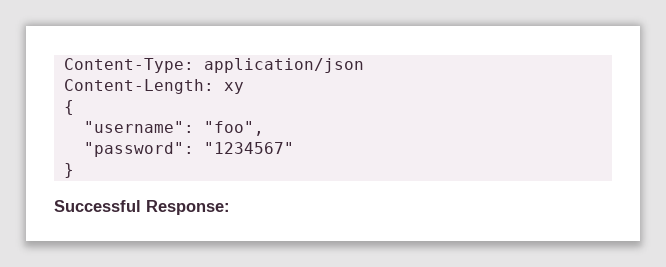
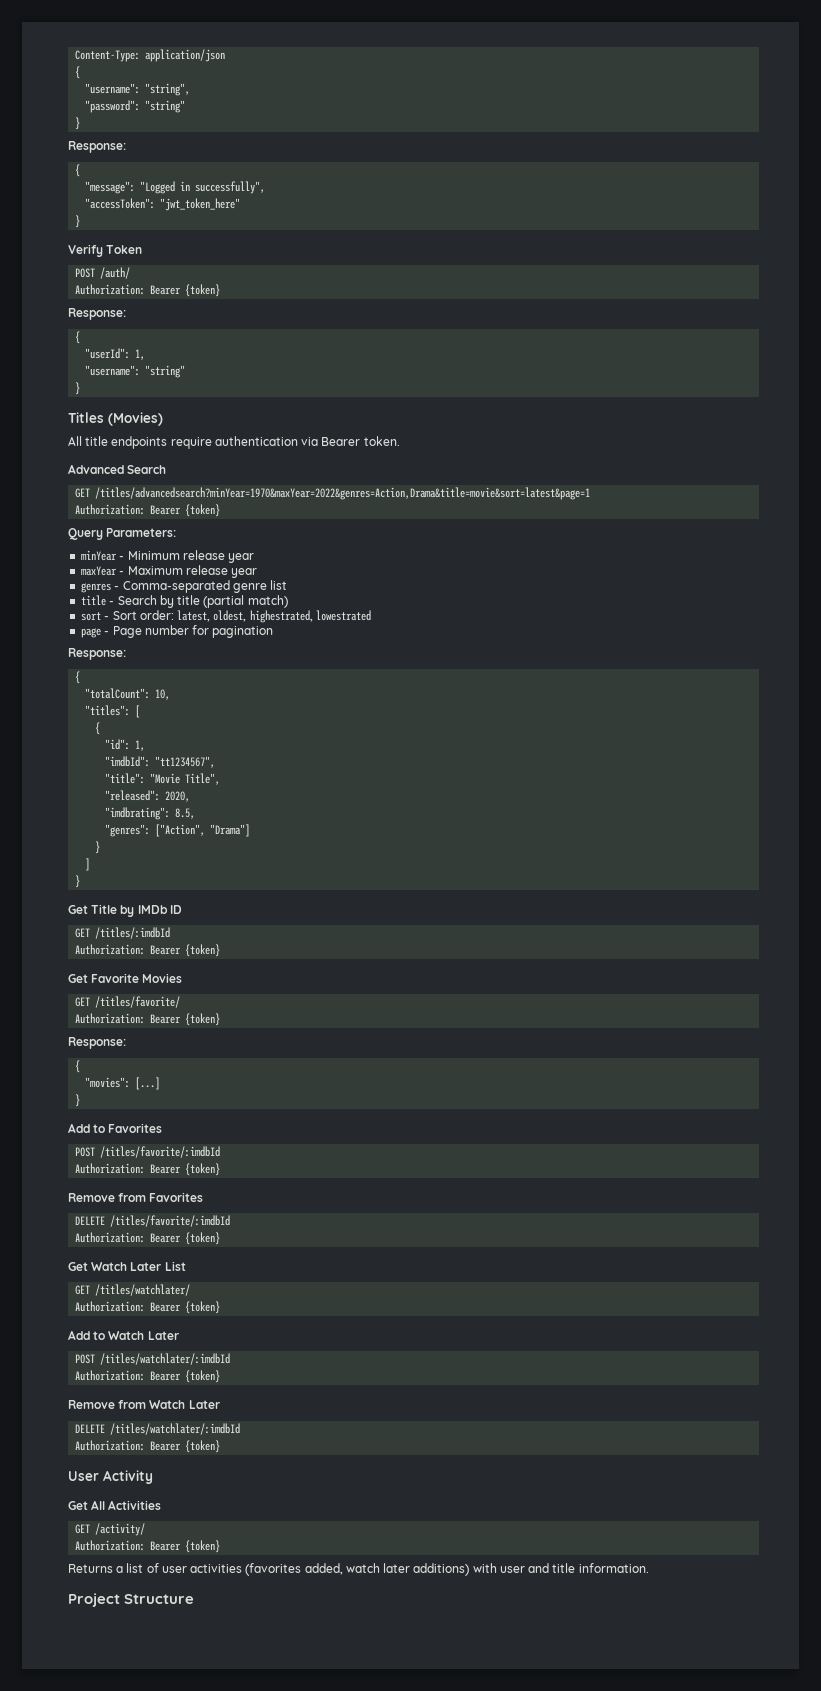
[63,79,244,94] // Content-Length: xy -> (226, 55) none
[203,121,264,136] "foo", -> [145,83,191,96] "string",
[203,142,294,154] [63,163,74,178] [54,200,230,215] "1234567" // } // Successful Response: -> [145,100,186,113] [75,117,81,130] [68,141,126,153] [75,164,81,177] [85,181,266,194] [85,198,241,211] [75,215,81,228] [68,244,143,257] [75,267,131,279] [75,284,221,297] [68,308,126,320] [75,331,81,344] [85,348,146,360] [85,365,186,378] [75,382,81,395] [68,412,163,426] [68,436,400,449] [68,464,167,474] [75,487,591,500] [75,504,221,517] [68,528,177,540] [81,550,255,563] [81,565,258,578] [81,580,288,593] [81,595,288,608] [81,610,371,623] [81,625,274,638] [68,648,126,660] [75,671,81,684] [85,688,171,700] [85,705,141,718] [95,722,101,735] [105,739,146,751] [105,756,216,768] [105,773,221,785] [105,790,191,802] [105,807,196,820] [105,824,251,837] [95,841,101,854] [85,858,91,871] [75,875,81,888] [68,904,182,917] [75,927,171,939] [75,944,221,957] [68,973,183,983] [75,996,181,1008] [75,1013,221,1026] [68,1037,126,1049] [75,1060,81,1073] [85,1077,161,1090] [75,1094,81,1107] [68,1123,163,1133] [75,1146,221,1158] [75,1163,221,1176] [68,1192,204,1202] [75,1215,231,1227] [75,1232,221,1245] [68,1261,186,1271] [75,1284,191,1296] [75,1301,221,1314] [68,1330,179,1340] [75,1353,231,1365] [75,1370,221,1383] [68,1400,220,1409] [75,1423,241,1435] [75,1440,221,1453] [68,1470,153,1484] [68,1500,162,1510] [75,1523,146,1536] [75,1540,221,1553] [68,1563,649,1576] [68,1593,195,1607] "string" // } // Response: // { // "message": "Logged in successfully", // "accessToken": "jwt_token_here" // } // Verify Token // POST /auth/ // Authorization: Bearer {token} // Response: // { // "userId": 1, // "username": "string" // } // Titles (Movies) // All title endpoints require authentication via Bearer token. // Advanced Search // GET /titles/advancedsearch?minYear=1970&maxYear=2022&genres=Action,Drama&title=movie&sort=latest&page=1 // Authorization: Bearer {token} // Query Parameters: // minYear - Minimum release year // maxYear - Maximum release year // genres - Comma-separated genre list // title - Search by title (partial match) // sort - Sort order: latest, oldest, highestrated, lowestrated // page - Page number for pagination // Response: // { // "totalCount": 10, // "titles": [ // { // "id": 1, // "imdbId": "tt1234567", // "title": "Movie Title", // "released": 2020, // "imdbrating": 8.5, // "genres": ["Action", "Drama"] // } // ] // } // Get Title by IMDb ID // GET /titles/:imdbId // Authorization: Bearer {token} // Get Favorite Movies // GET /titles/favorite/ // Authorization: Bearer {token} // Response: // { // "movies": [...] // } // Add to Favorites // POST /titles/favorite/:imdbId // Authorization: Bearer {token} // Remove from Favorites // DELETE /titles/favorite/:imdbId // Authorization: Bearer {token} // Get Watch Later List // GET /titles/watchlater/ // Authorization: Bearer {token} // Add to Watch Later // POST /titles/watchlater/:imdbId // Authorization: Bearer {token} // Remove from Watch Later // DELETE /titles/watchlater/:imdbId // Authorization: Bearer {token} // User Activity // Get All Activities // GET /activity/ // Authorization: Bearer {token} // Returns a list of user activities (favorites added, watch later additions) with user and title information. // Project Structure

